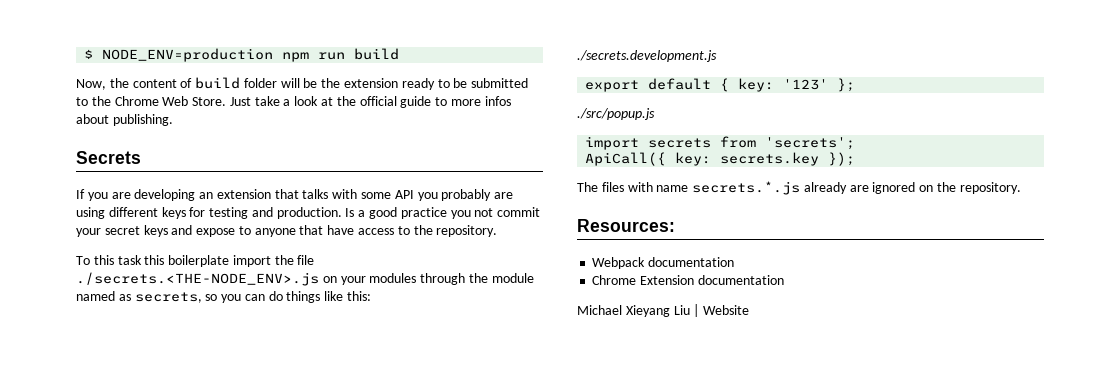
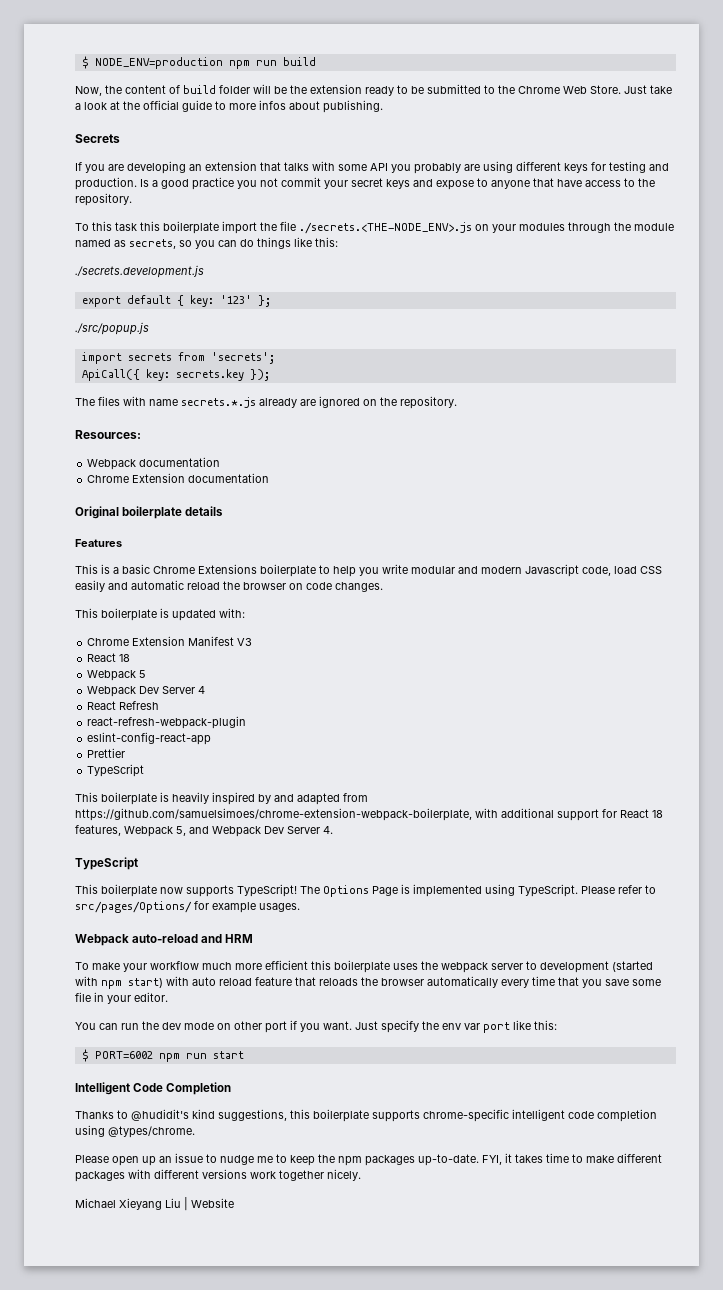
(784, 280) none -> [75,506,224,519] [75,539,122,547] [75,564,662,577] [75,580,383,592] [75,608,245,621] [87,636,253,646] [87,653,131,662] [87,670,147,681] [87,686,206,697] [87,701,160,710] [87,716,247,729] [87,732,212,745] [87,748,126,758] [87,764,145,777] [75,792,368,805] [75,808,663,821] [75,825,333,837] [75,857,138,870] [75,884,656,897] [75,901,300,913] [75,934,254,946] [75,960,653,973] [75,976,661,989] [75,992,168,1004] [75,1020,557,1033] [81,1049,244,1062] [75,1082,232,1095] [75,1109,657,1122] [75,1125,195,1138] [75,1153,662,1166] [75,1169,361,1182] // Original boilerplate details // Features // This is a basic Chrome Extensions boilerplate to help you write modular and modern Javascript code, load CSS easily and automatic reload the browser on code changes. // This boilerplate is updated with: // Chrome Extension Manifest V3 // React 18 // Webpack 5 // Webpack Dev Server 4 // React Refresh // react-refresh-webpack-plugin // eslint-config-react-app // Prettier // TypeScript // This boilerplate is heavily inspired by and adapted from https://github.com/samuelsimoes/chrome-extension-webpack-boilerplate, with additional support for React 18 features, Webpack 5, and Webpack Dev Server 4. // TypeScript // This boilerplate now supports TypeScript! The Options Page is implemented using TypeScript. Please refer to src/pages/Options/ for example usages. // Webpack auto-reload and HRM // To make your workflow much more efficient this boilerplate uses the webpack server to development (started with npm start) with auto reload feature that reloads the browser automatically every time that you save some file in your editor. // You can run the dev mode on other port if you want. Just specify the env var port like this: // $ PORT=6002 npm run start // Intelligent Code Completion // Thanks to @hudidit's kind suggestions, this boilerplate supports chrome-specific intelligent code completion using @types/chrome. // Please open up an issue to nudge me to keep the npm packages up-to-date. FYI, it takes time to make different packages with different versions work together nicely.

